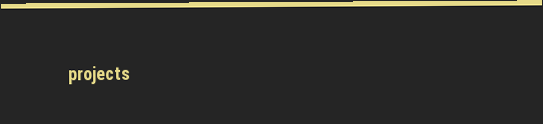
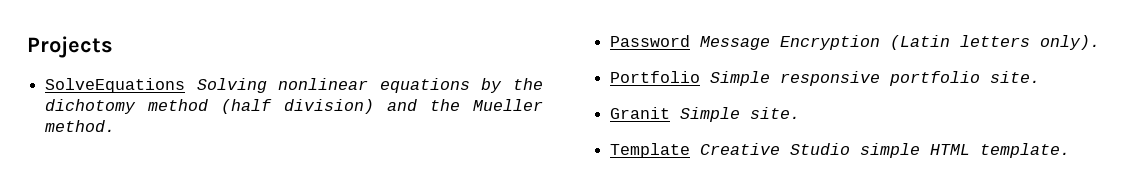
[68,65,131,85] projects -> [27,36,113,58] [45,78,543,93] [45,99,543,114] [45,120,116,132] [610,35,1101,50] [610,71,1041,86] [610,107,801,122] [610,143,1071,158] Projects // SolveEquations Solving nonlinear equations by the dichotomy method (half division) and the Mueller method. // Password Message Encryption (Latin letters only). // Portfolio Simple responsive portfolio site. // Granit Simple site. // Template Creative Studio simple HTML template.

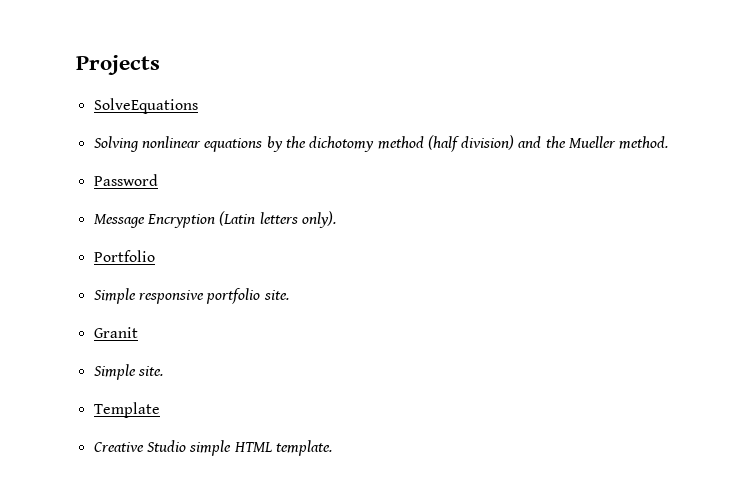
(186, 85) none -> (198, 106) //
(691, 41) none -> (158, 180) //
(701, 77) none -> (155, 256) //
(671, 113) none -> (138, 332) //
(691, 150) none -> (160, 410) //

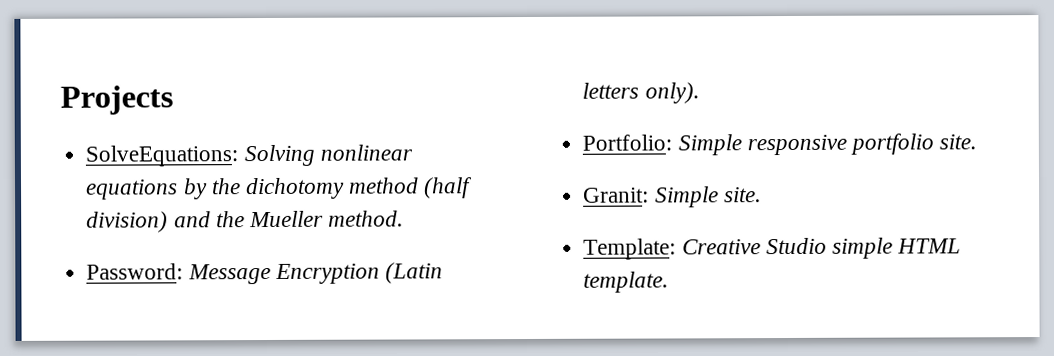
[93,98,198,114] SolveEquations // -> [85,145,239,167] SolveEquations:
[93,174,158,186] Password // -> [86,263,184,280] Password:
[93,250,155,262] Portfolio // -> [582,134,673,151] Portfolio:
[93,327,138,338] Granit // -> [583,187,650,203] Granit:
[93,402,160,418] Template // -> [583,238,677,260] Template:

